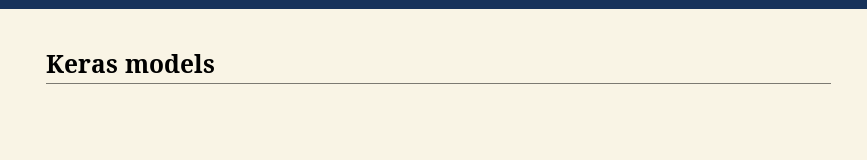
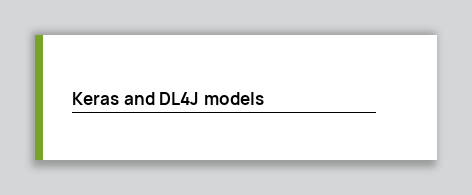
(118, 64) none -> [123,92,200,105] and DL4J

